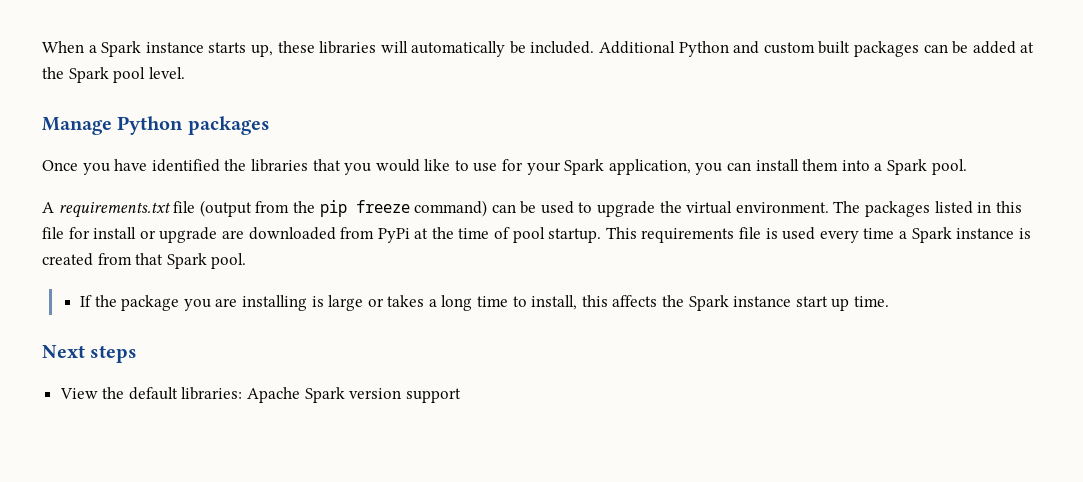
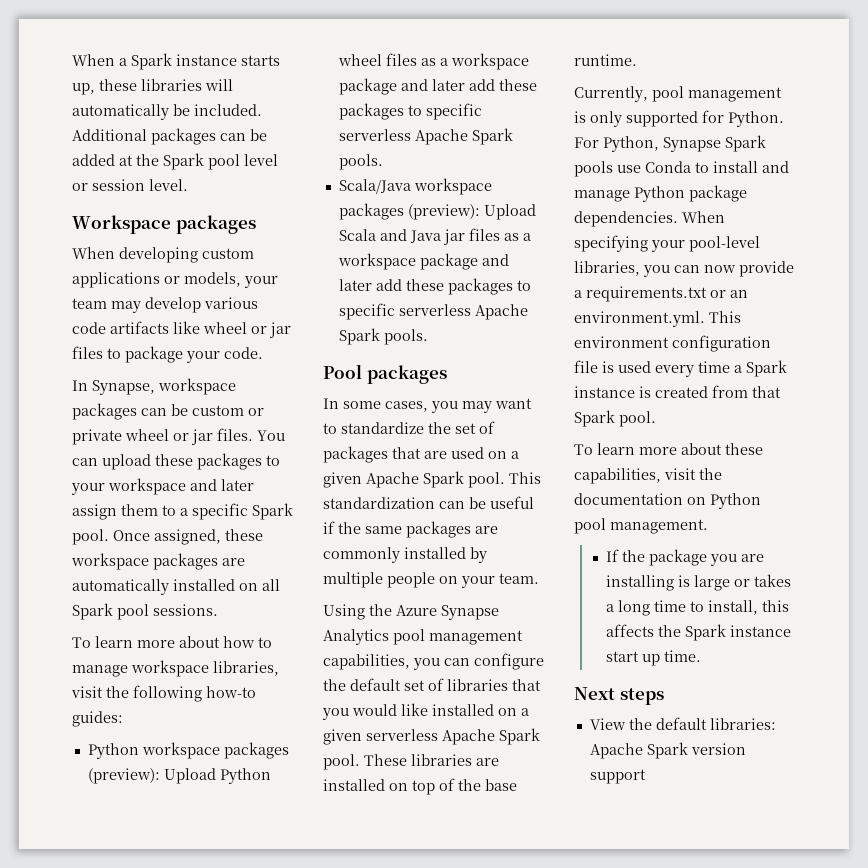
[678,41,851,57] Python and custom built -> (147, 135) none
(146, 75) none -> [244,154,278,166] [72,179,145,191] level or session
[42,116,270,135] [42,159,247,175] Manage Python packages // Once you have identified the -> [72,215,256,234] [72,247,254,263] [72,272,278,288] [72,297,258,313] [72,321,291,338] [72,346,263,363] [72,378,236,395] [72,403,264,420] [72,428,285,445] [72,453,280,470] [71,478,254,495] [72,503,293,520] [72,529,263,545] [71,553,245,570] [72,579,280,595] [72,603,218,620] [72,636,272,648] [72,660,279,677] [71,685,256,702] [72,711,123,727] [87,742,289,759] [87,768,271,784] [337,53,529,70] [338,78,537,95] [338,103,482,120] [338,128,513,145] [338,154,383,170] [338,178,492,195] [338,203,536,220] [338,228,531,245] [337,253,509,270] [338,278,531,295] [338,303,528,320] [338,328,428,345] [323,364,447,384] [323,398,532,413] [323,421,495,434] [323,446,519,463] [323,471,541,488] [323,496,534,509] [323,521,498,538] [323,547,487,563] [323,572,539,588] [323,604,499,620] [323,629,523,645] [323,653,544,670] [323,678,444,691] Workspace packages // When developing custom applications or models, your team may develop various code artifacts like wheel or jar files to package your code. // In Synapse, workspace packages can be custom or private wheel or jar files. You can upload these packages to your workspace and later assign them to a specific Spark pool. Once assigned, these workspace packages are automatically installed on all Spark pool sessions. // To learn more about how to manage workspace libraries, visit the following how-to guides: // Python workspace packages (preview): Upload Python wheel files as a workspace package and later add these packages to specific serverless Apache Spark pools. // Scala/Java workspace packages (preview): Upload Scala and Java jar files as a workspace package and later add these packages to specific serverless Apache Spark pools. // Pool packages // In some cases, you may want to standardize the set of packages that are used on a given Apache Spark pool. This standardization can be useful if the same packages are commonly installed by multiple people on your team. // Using the Azure Synapse Analytics pool management capabilities, you can configure the default set of
[454,159,967,175] [42,200,1022,218] [42,227,735,243] to use for your Spark application, you can install them into a Spark pool. // A requirements.txt file (output from the pip freeze command) can be used to upgrade the virtual environment. The packages listed in this file for install or upgrade are downloaded from PyPi at the time of pool startup. This requirements -> [432,704,529,716] [323,728,540,745] [323,754,499,770] [323,778,517,795] [574,54,637,66] [574,86,782,102] [574,110,784,127] [574,135,766,152] [574,161,789,177] [574,185,747,202] [574,211,725,227] [574,235,760,252] [574,261,794,277] [574,286,748,302] [574,311,741,327] [574,335,771,352] installed on a given serverless Apache Spark pool. These libraries are installed on top of the base runtime. // Currently, pool management is only supported for Python. For Python, Synapse Spark pools use Conda to install and manage Python package dependencies. When specifying your pool-level libraries, you can now provide a requirements.txt or an environment.yml. This environment configuration
(247, 261) none -> [574,443,763,455] [574,468,722,484] [574,493,761,509] [574,518,708,534] // To learn more about these capabilities, visit the documentation on Python pool management.

